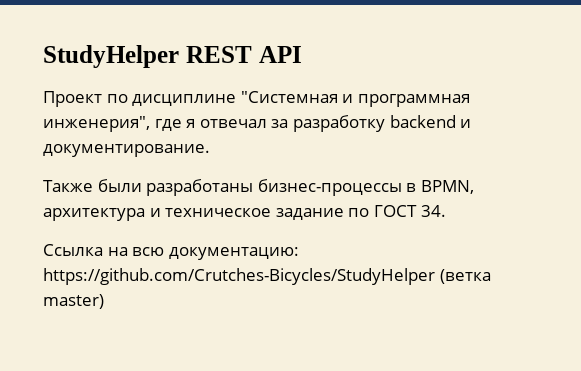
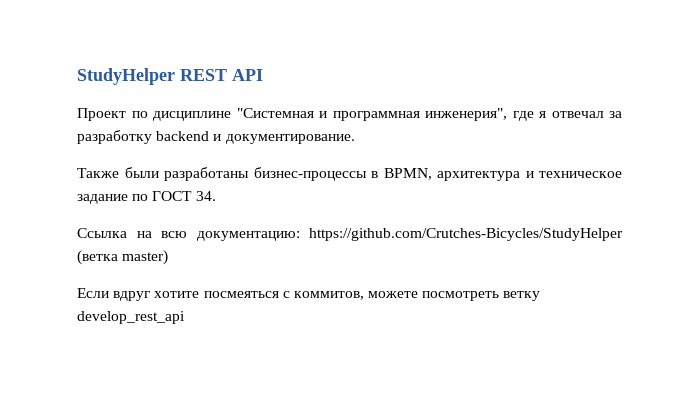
(104, 301) none -> [77,288,541,301] [77,311,185,324] // Если вдруг хотите посмеяться с коммитов, можете посмотреть ветку develop_rest_api

